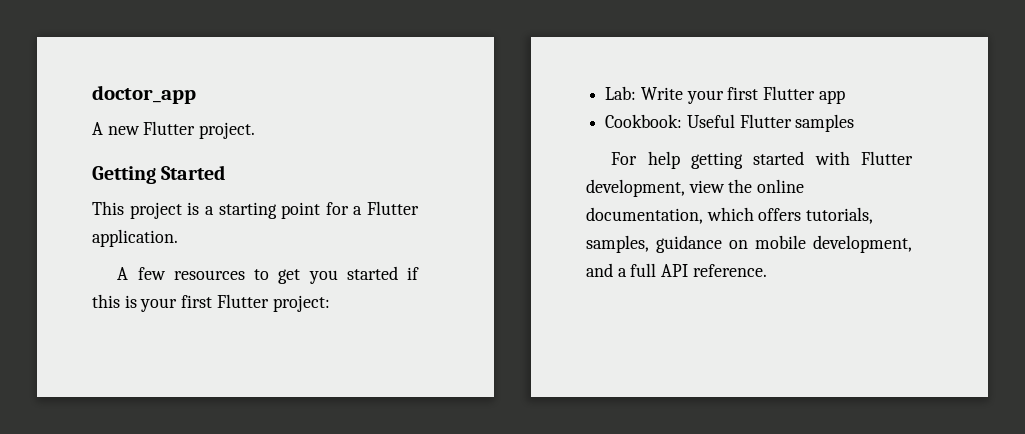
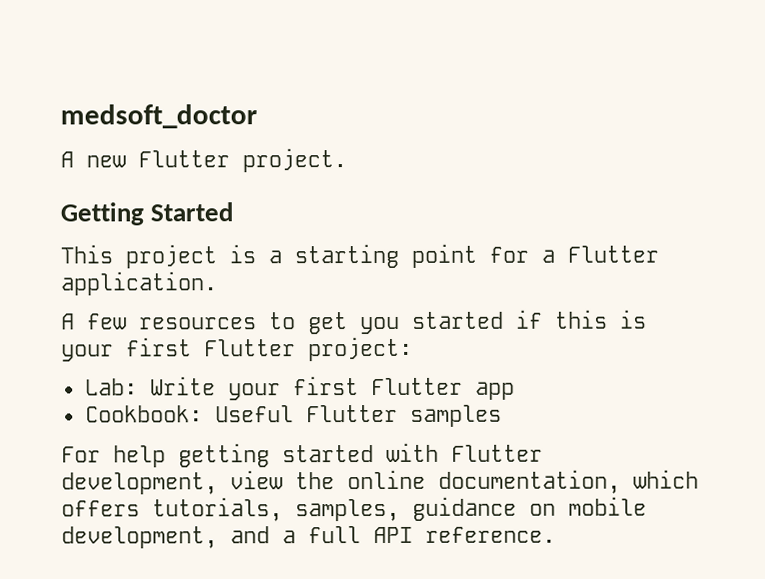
[92,85,196,104] doctor_app -> [60,104,257,129] medsoft_doctor

